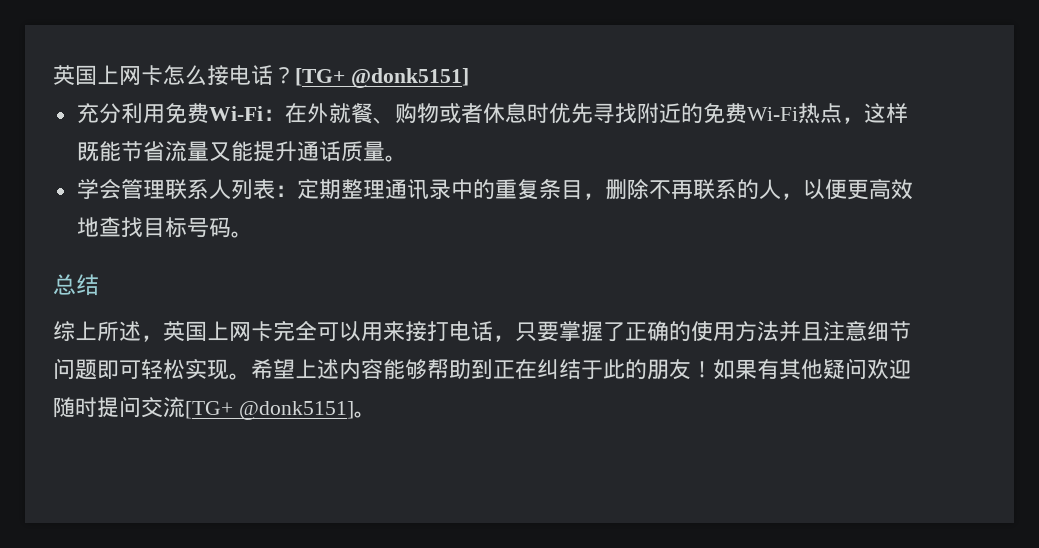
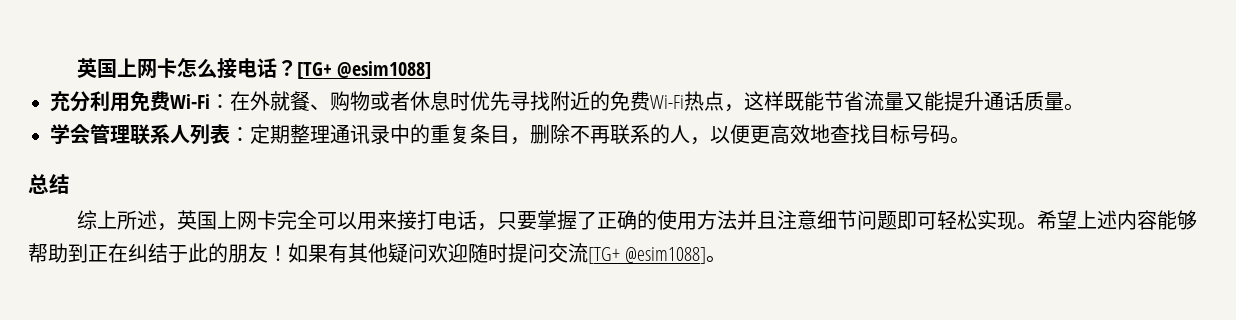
[350,68,469,88] @donk5151] -> [337,61,432,79] @esim1088]
[238,401,354,420] @donk5151] -> [625,247,707,264] @esim1088]

